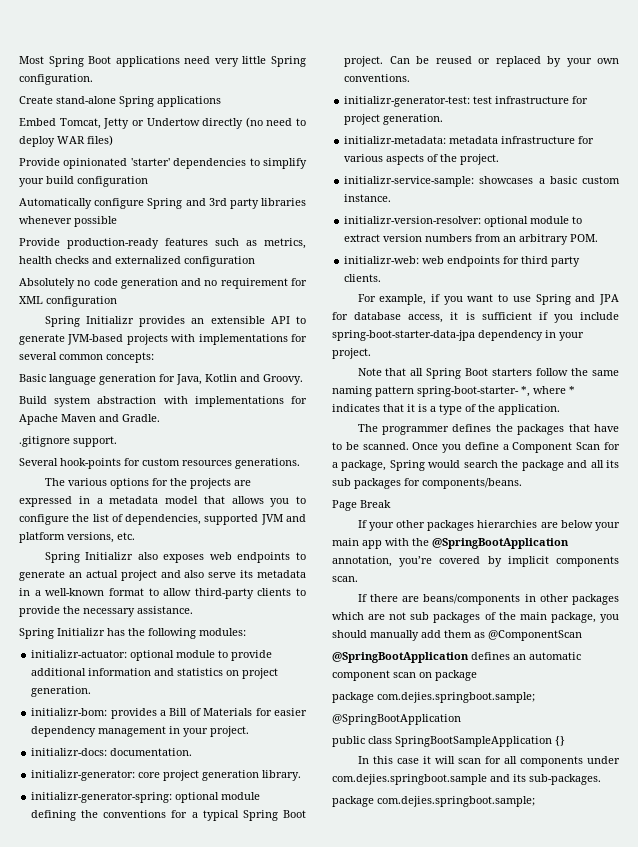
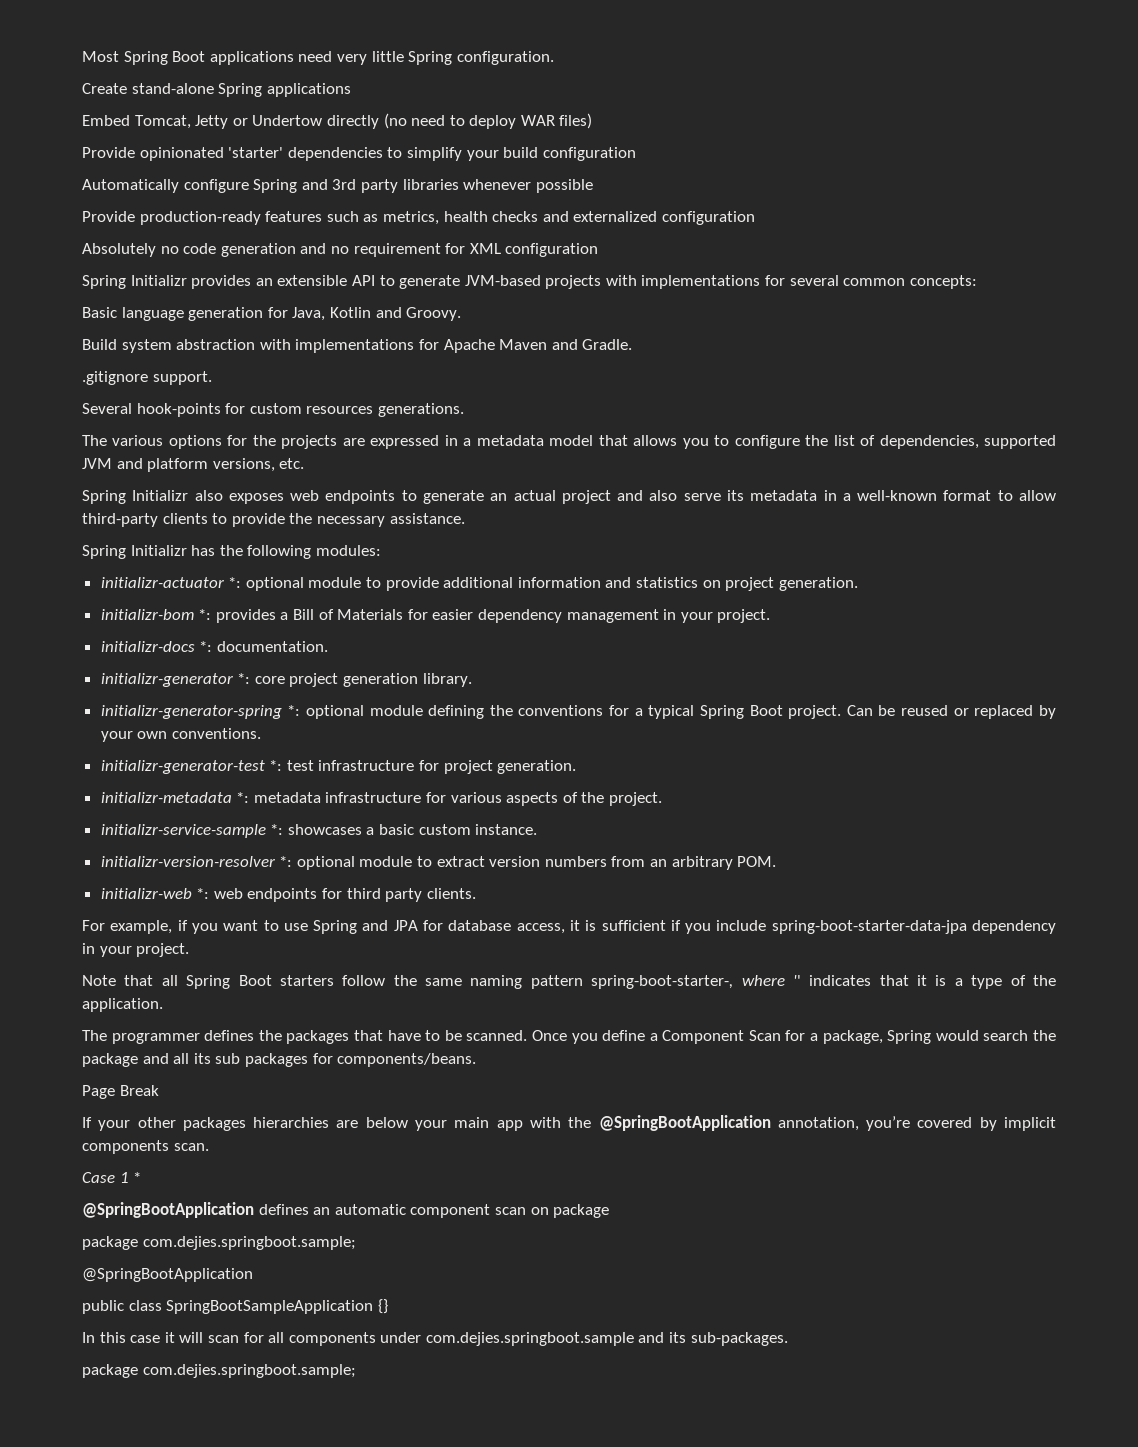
[31,650,128,658] initializr-actuator: -> [100,577,242,588] initializr-actuator *:
[31,708,108,716] initializr-bom: -> [100,609,212,620] initializr-bom *:
[31,748,108,756] initializr-docs: -> [100,641,213,652] initializr-docs *:
[31,770,136,781] initializr-generator: -> [100,673,251,687] initializr-generator *:
[31,792,173,803] initializr-generator-spring: -> [100,705,301,719] initializr-generator-spring *:
[344,96,471,107] initializr-generator-test: -> [100,760,283,774] initializr-generator-test *:
[344,136,447,144] initializr-metadata: -> [100,792,250,803] initializr-metadata *:
[344,176,475,187] initializr-service-sample: -> [100,824,284,838] initializr-service-sample *:
[344,216,482,224] initializr-version-resolver: -> [100,856,293,867] initializr-version-resolver *:
[344,256,420,264] initializr-web: -> [100,888,210,899] initializr-web *:
[417,386,575,397] spring-boot-starter- *, where * -> [591,975,801,989] spring-boot-starter-, where ''
[357,594,619,605] [332,612,619,623] [332,630,582,641] If there are beans/components in other packages which are not sub packages of the main package, you should manually add them as @ComponentScan -> [82,1172,142,1183] Case 1 *

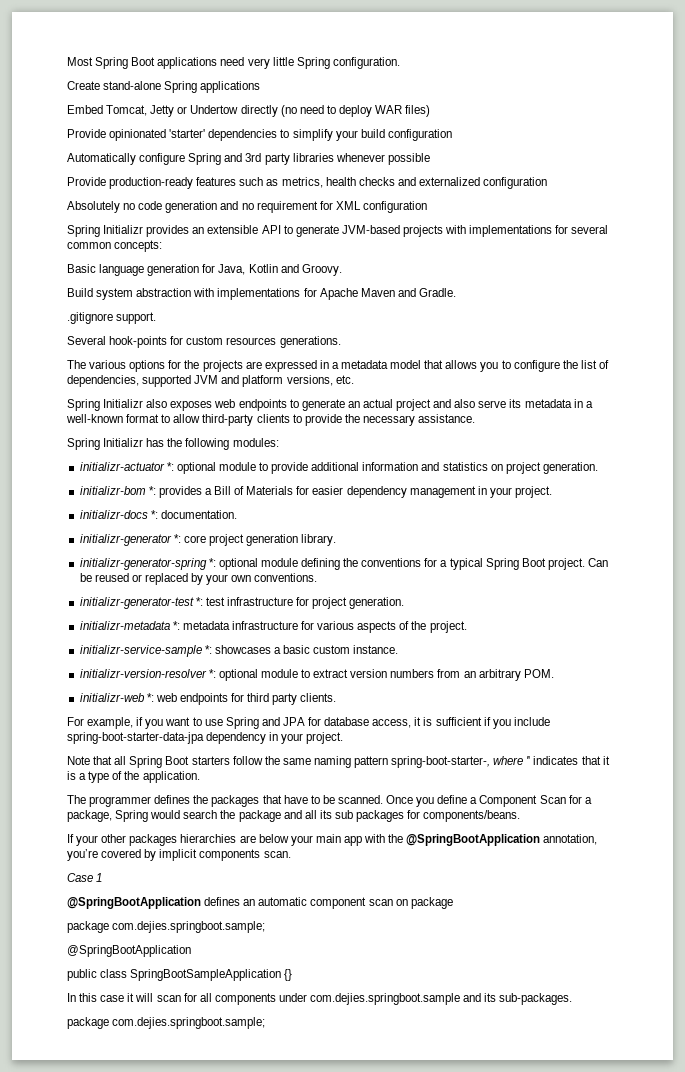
[82,1085,159,1099] // Page Break -> (521, 816) none
[133,1172,142,1183] * -> (103, 877) none

